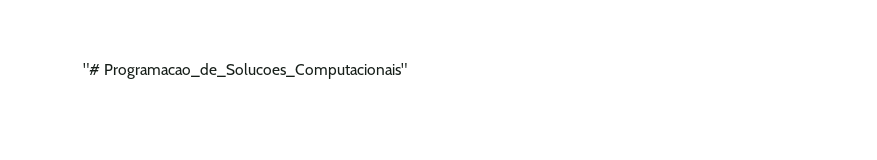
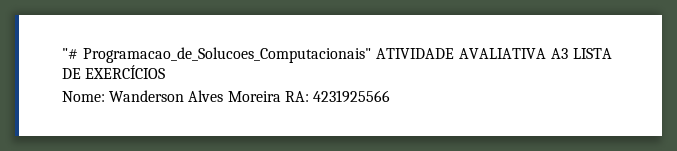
(408, 71) none -> [376,48,612,59] [62,65,166,79] [62,90,390,103] ATIVIDADE AVALIATIVA A3 LISTA DE EXERCÍCIOS // Nome: Wanderson Alves Moreira RA: 4231925566

